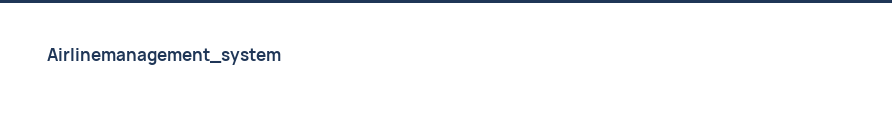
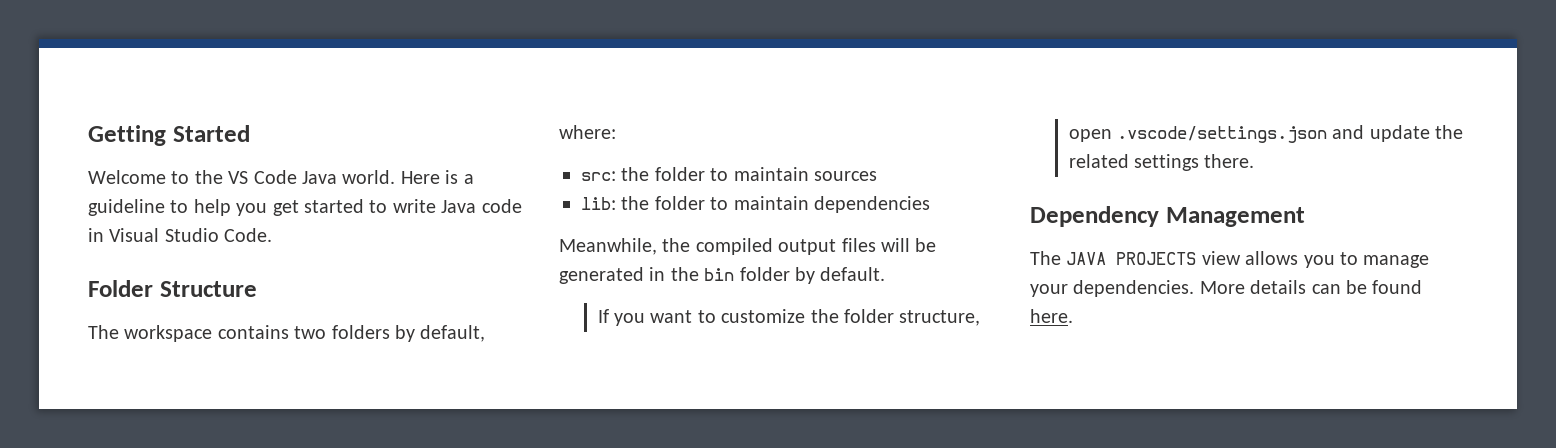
[47,48,281,65] Airlinemanagement_system -> [88,125,250,146] [88,170,474,184] [88,199,522,216] [88,228,273,242] [88,280,257,297] [88,325,486,342] [559,125,616,139] [581,167,877,181] [581,196,930,213] [559,238,937,255] [559,267,886,284] [597,309,981,326] [1068,125,1464,143] [1068,154,1255,171] [1030,206,1305,227] [1030,251,1430,268] [1030,280,1423,297] [1030,309,1073,323] Getting Started // Welcome to the VS Code Java world. Here is a guideline to help you get started to write Java code in Visual Studio Code. // Folder Structure // The workspace contains two folders by default, where: // src: the folder to maintain sources // lib: the folder to maintain dependencies // Meanwhile, the compiled output files will be generated in the bin folder by default. // If you want to customize the folder structure, open .vscode/settings.json and update the related settings there. // Dependency Management // The JAVA PROJECTS view allows you to manage your dependencies. More details can be found here.

